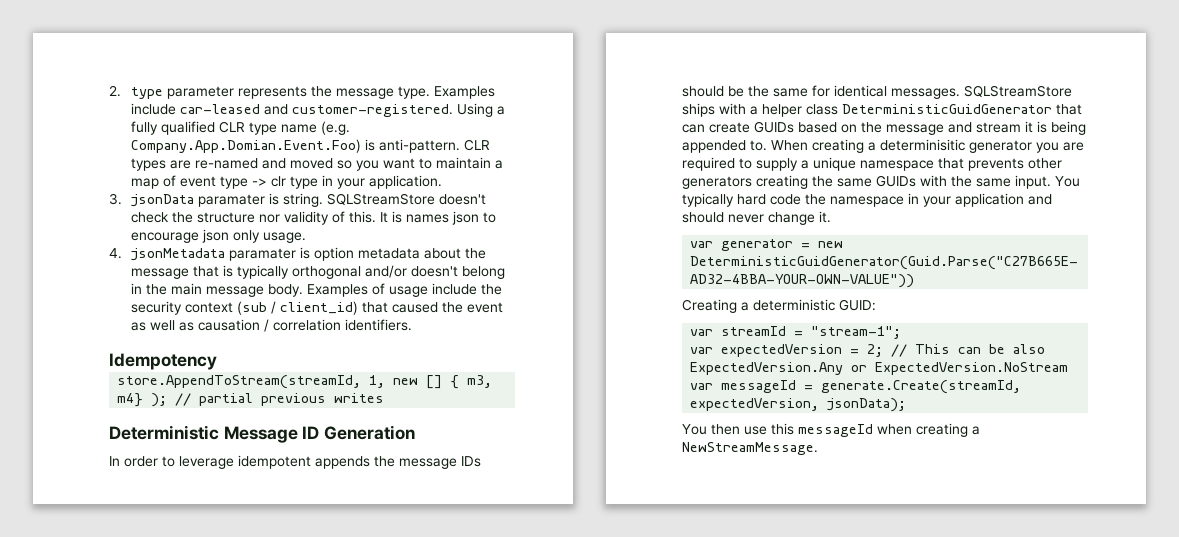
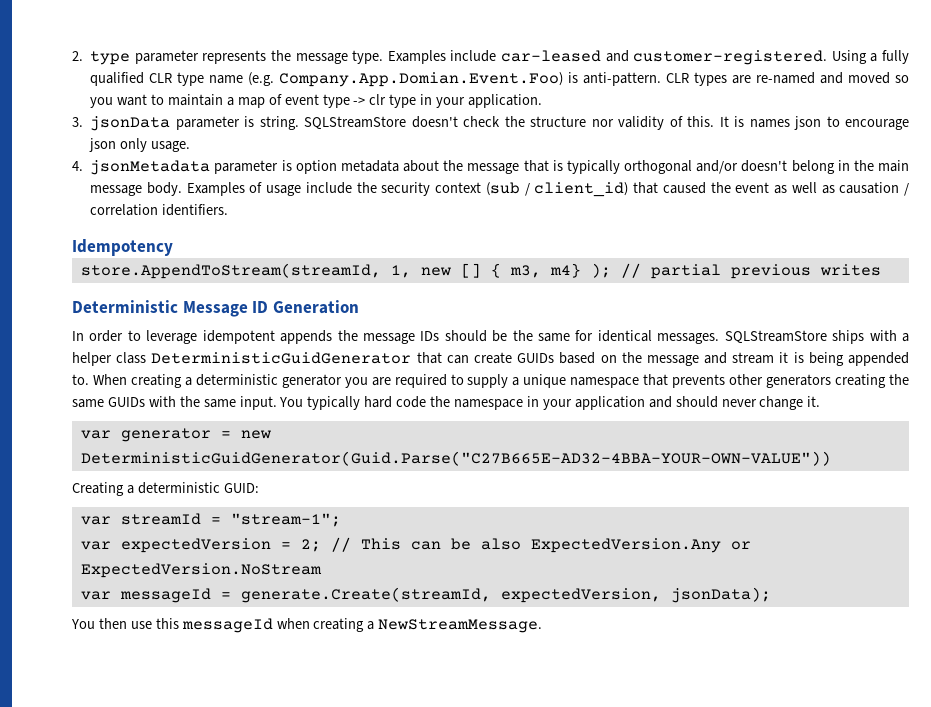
[198,194,266,207] paramater -> [175,116,240,130] parameter
[229,248,297,261] paramater -> [214,160,279,174] parameter
[880,139,965,151] determinisitic -> [195,374,278,386] deterministic

